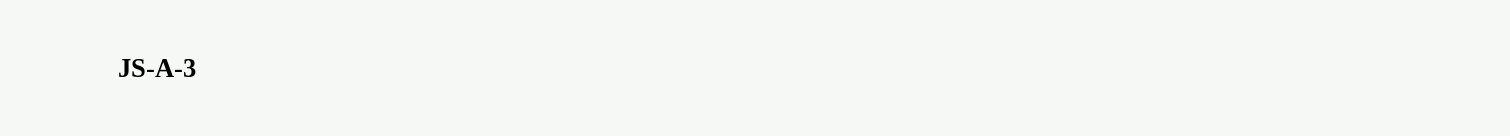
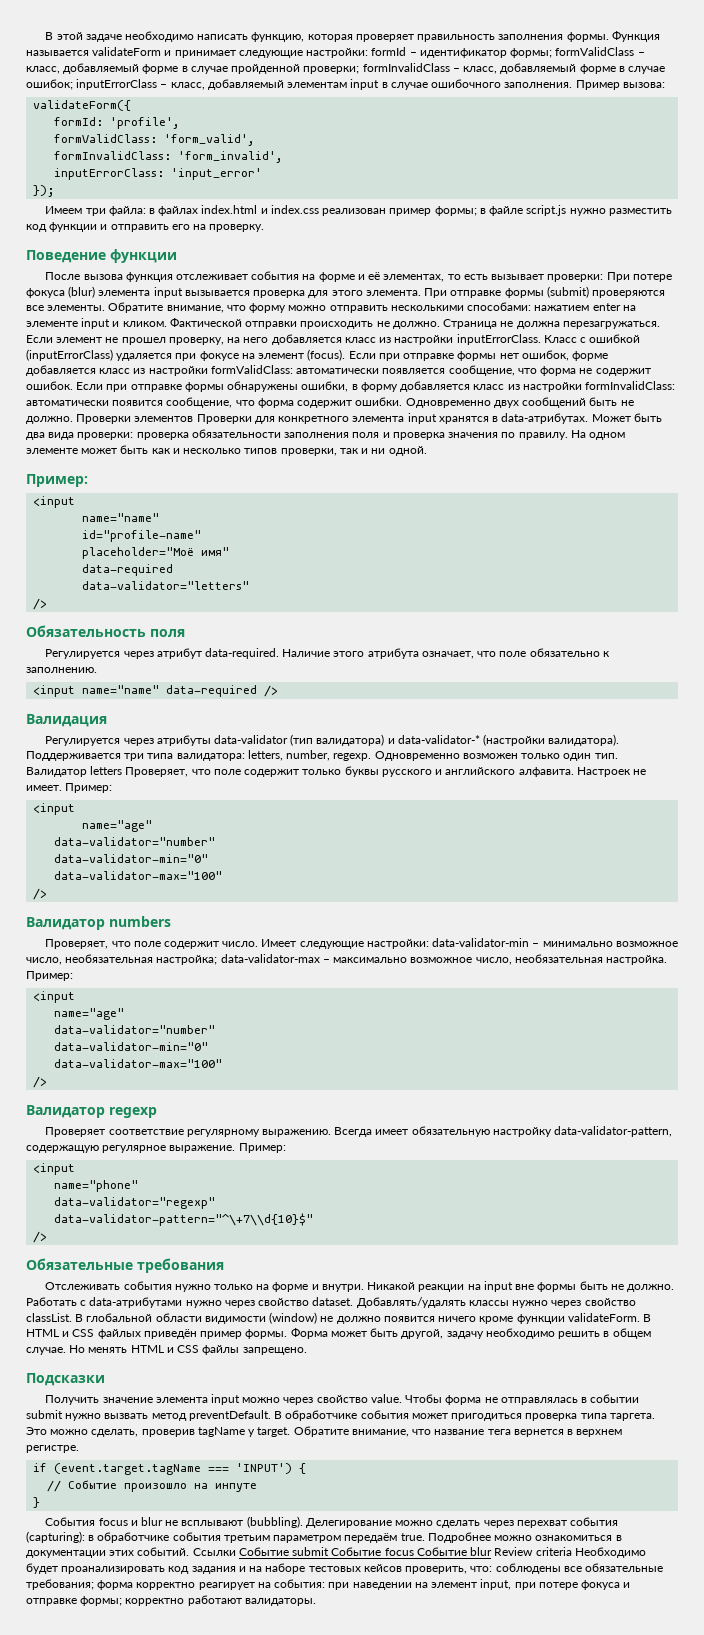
[118,59,196,77] JS-A-3 -> [45,31,660,42] [26,47,645,58] [26,63,666,74] [26,79,665,90] [33,100,132,111] [54,117,181,129] [54,134,256,146] [54,151,284,163] [54,168,263,180] [33,185,56,197] [45,205,672,216] [26,222,265,232] [26,249,177,263] [45,271,672,282] [26,286,666,298] [26,302,636,313] [26,318,660,329] [26,334,641,345] [26,349,609,361] [26,365,651,376] [26,381,676,392] [26,397,634,408] [26,413,662,424] [26,429,626,440] [26,445,427,456] [26,474,88,487] [33,496,76,508] [82,513,160,522] [82,530,202,542] [82,547,230,559] [82,564,174,576] [82,581,250,590] [33,598,48,610] [26,625,185,637] [45,648,610,659] [26,667,97,673] [33,685,279,697] [26,714,107,727] [45,734,620,746] [26,750,618,761] [26,766,647,777] [26,783,113,793] [33,803,76,815] [82,820,153,832] [54,837,216,846] [54,854,209,863] [54,871,223,880] [33,888,48,900] [26,916,171,930] [45,938,678,949] [26,954,668,965] [26,971,73,981] [33,991,76,1003] [54,1008,125,1020] [54,1025,216,1034] [54,1042,209,1051] [54,1059,223,1068] [33,1076,48,1088] [26,1105,157,1118] [45,1126,673,1137] [26,1143,286,1153] [33,1163,76,1175] [54,1180,139,1192] [54,1197,216,1209] [54,1213,314,1226] [33,1231,48,1243] [26,1258,224,1273] [45,1281,675,1292] [26,1297,636,1308] [26,1312,652,1324] [26,1328,651,1339] [26,1345,307,1355] [26,1373,105,1386] [45,1394,640,1405] [26,1410,655,1421] [26,1426,623,1437] [26,1445,79,1453] [33,1463,307,1475] [47,1480,258,1492] [33,1497,41,1508] [45,1516,619,1528] [26,1531,622,1543] [26,1547,646,1558] [26,1563,664,1574] [26,1579,631,1590] [26,1595,316,1606] В этой задаче необходимо написать функцию, которая проверяет правильность заполнения формы. Функция называется validateForm и принимает следующие настройки: formId – идентификатор формы; formValidClass – класс, добавляемый форме в случае пройденной проверки; formInvalidClass – класс, добавляемый форме в случае ошибок; inputErrorClass – класс, добавляемый элементам input в случае ошибочного заполнения. Пример вызова: // validateForm({ // formId: 'profile', // formValidClass: 'form_valid', // formInvalidClass: 'form_invalid', // inputErrorClass: 'input_error' // }); // Имеем три файла: в файлах index.html и index.css реализован пример формы; в файле script.js нужно разместить код функции и отправить его на проверку. // Поведение функции // После вызова функция отслеживает события на форме и её элементах, то есть вызывает проверки: При потере фокуса (blur) элемента input вызывается проверка для этого элемента. При отправке формы (submit) проверяются все элементы. Обратите внимание, что форму можно отправить несколькими способами: нажатием enter на элементе input и кликом. Фактической отправки происходить не должно. Страница не должна перезагружаться. Если элемент не прошел проверку, на него добавляется класс из настройки inputErrorClass. Класс с ошибкой (inputErrorClass) удаляется при фокусе на элемент (focus). Если при отправке формы нет ошибок, форме добавляется класс из настройки formValidClass: автоматически появляется сообщение, что форма не содержит ошибок. Если при отправке формы обнаружены ошибки, в форму добавляется класс из настройки formInvalidClass: автоматически появится сообщение, что форма содержит ошибки. Одновременно двух сообщений быть не должно. Проверки элементов Проверки для конкретного элемента input хранятся в data-атрибутах. Может быть два вида проверки: проверка обязательности заполнения поля и проверка значения по правилу. На одном элементе может быть как и несколько типов проверки, так и ни одной. // Пример: // <input // name="name" // id="profile-name" // placeholder="Моё имя" // data-required // data-validator="letters" // /> // Обязательность поля // Регулируется через атрибут data-required. Наличие этого атрибута означает, что поле обязательно к заполнению. // <input name="name" data-required /> // Валидация // Регулируется через атрибуты data-validator (тип валидатора) и data-validator-* (настройки валидатора). Поддерживается три типа валидатора: letters, number, regexp. Одновременно возможен только один тип. Валидатор letters Проверяет, что поле содержит только буквы русского и английского алфавита. Настроек не имеет. Пример: // <input // name="age" // data-validator="number" // data-validator-min="0" // data-validator-max="100" // /> // Валидатор numbers // Проверяет, что поле содержит число. Имеет следующие настройки: data-validator-min – минимально возможное число, необязательная настройка; data-validator-max – максимально возможное число, необязательная настройка. Пример: // <input // name="age" // data-validator="number" // data-validator-min="0" // data-validator-max="100" // /> // Валидатор regexp // Проверяет соответствие регулярному выражению. Всегда имеет обязательную настройку data-validator-pattern, содержащую регулярное выражение. Пример: // <input // name="phone" // data-validator="regexp" // data-validator-pattern="^\+7\\d{10}$" // /> // Обязательные требования // Отслеживать события нужно только на форме и внутри. Никакой реакции на input вне формы быть не должно. Работать с data-атрибутами нужно через свойство dataset. Добавлять/удалять классы нужно через свойство classList. В глобальной области видимости (window) не должно появится ничего кроме функции validateForm. В HTML и CSS файлых приведён пример формы. Форма может быть другой, задачу необходимо решить в общем случае. Но менять HTML и CSS файлы запрещено. // Подсказки // Получить значение элемента input можно через свойство value. Чтобы форма не отправлялась в событии submit нужно вызвать метод preventDefault. В обработчике события может пригодиться проверка типа таргета. Это можно сделать, проверив tagName у target. Обратите внимание, что название тега вернется в верхнем регистре. // if (event.target.tagName === 'INPUT') { // // Событие произошло на инпуте // } // События focus и blur не всплывают (bubbling). Делегирование можно сделать через перехват события (capturing): в обработчике события третьим параметром передаём true. Подробнее можно ознакомиться в документации этих событий. Ссылки Событие submit Событие focus Событие blur Review criteria Необходимо будет проанализировать код задания и на наборе тестовых кейсов проверить, что: соблюдены все обязательные требования; форма корректно реагирует на события: при наведении на элемент input, при потере фокуса и отправке формы; корректно работают валидаторы.

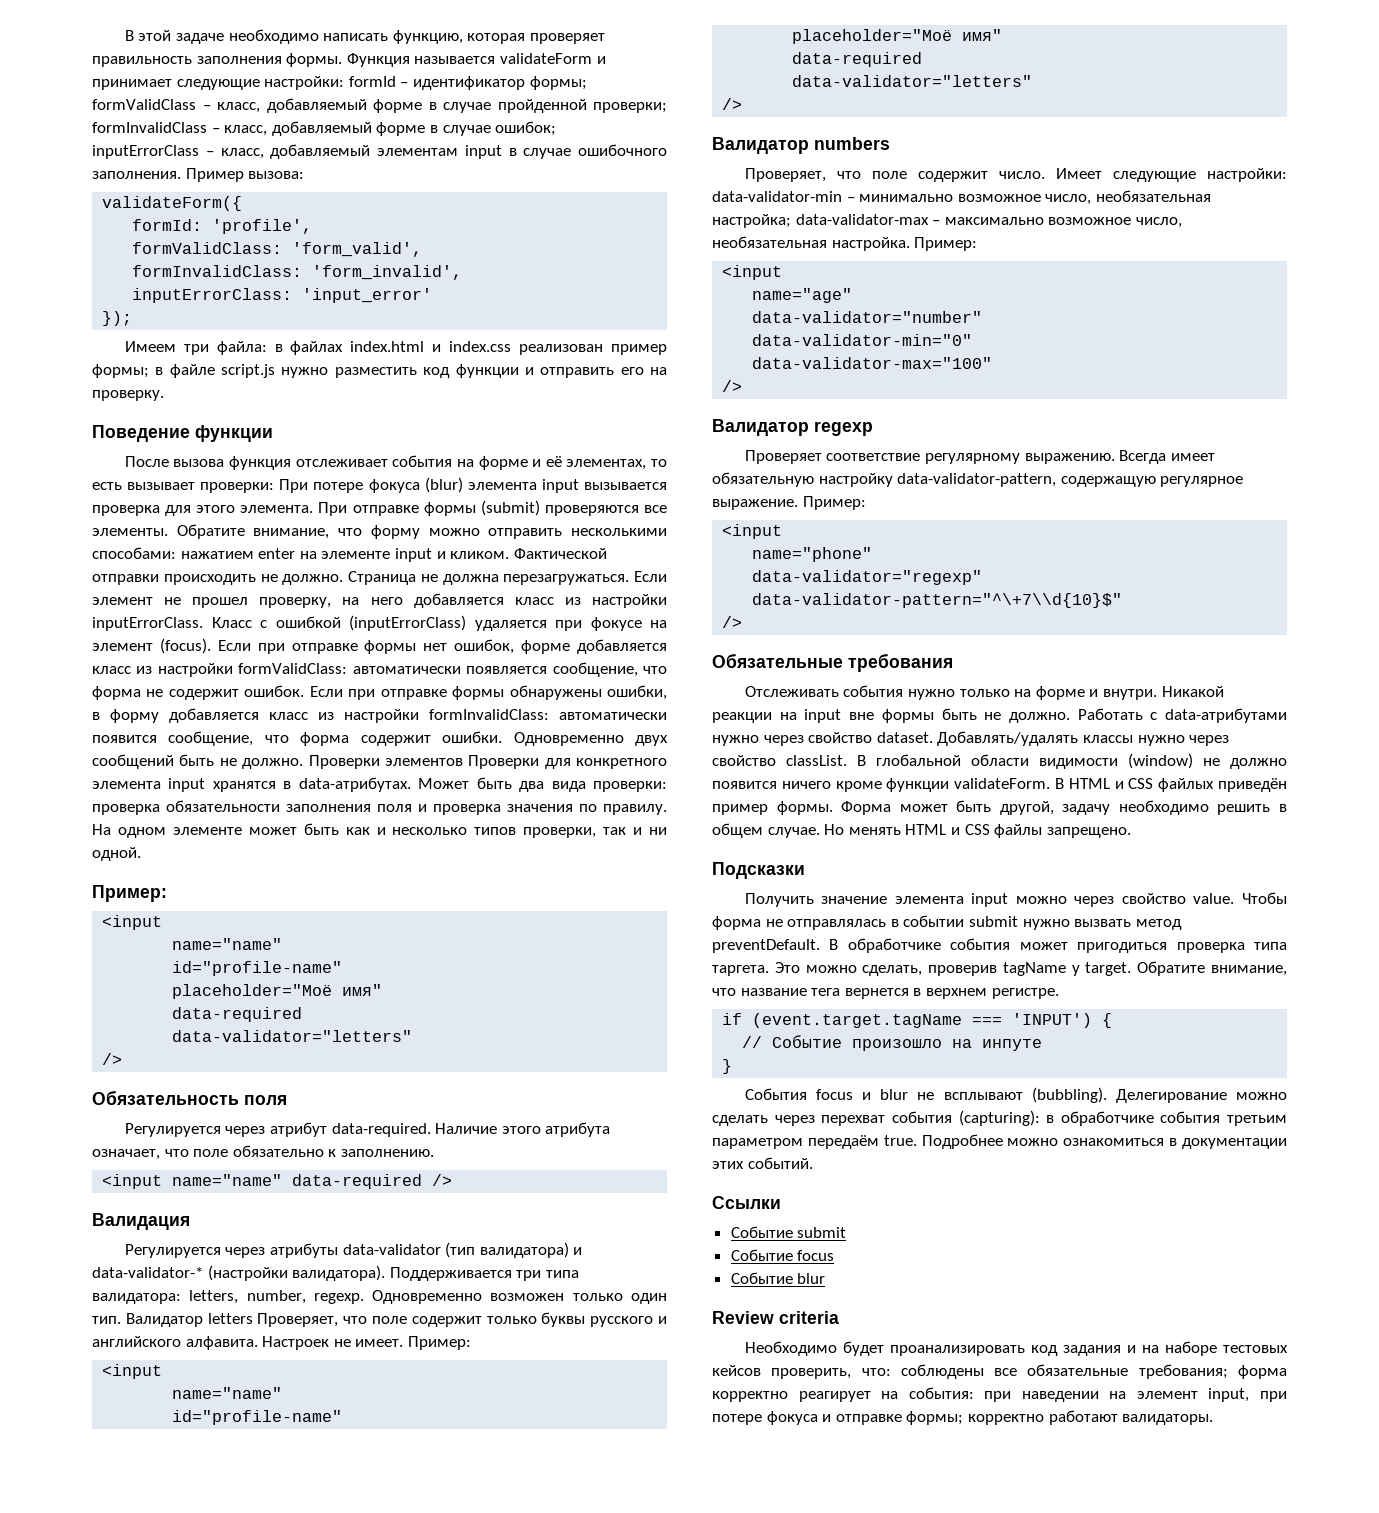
[82,820,153,832] [54,837,216,846] [54,854,209,863] [54,871,223,880] name="age" // data-validator="number" // data-validator-min="0" // data-validator-max="100" -> [172,1387,283,1399] [172,1410,343,1425] [792,29,1003,44] [792,52,923,67] [792,75,1033,87] name="name" // id="profile-name" // placeholder="Моё имя" // data-required // data-validator="letters"
(190, 1551) none -> (813, 1163) //
(236, 1552) none -> (781, 1202) //
(330, 1551) none -> (847, 1232) //
(414, 1552) none -> (835, 1255) //
(493, 1551) none -> (826, 1278) //
(572, 1551) none -> (839, 1317) //

